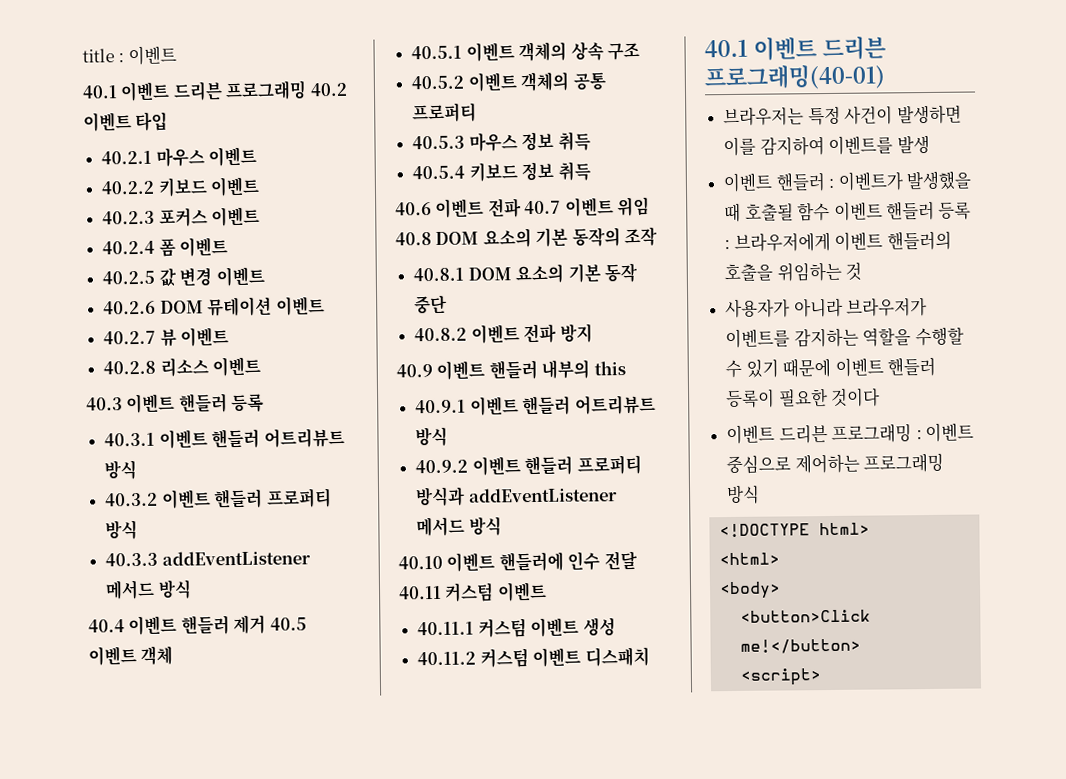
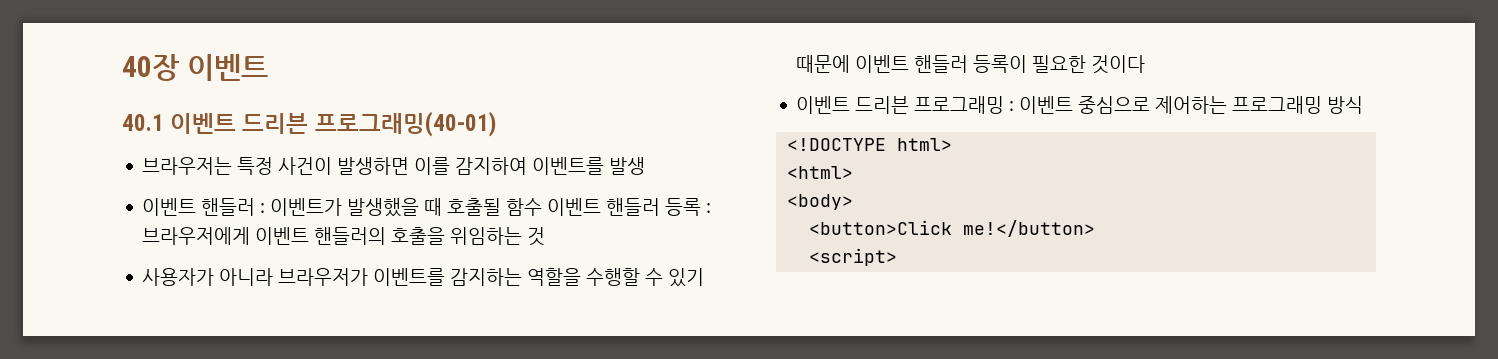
[82,45,177,66] [82,80,348,102] [83,111,169,132] [101,146,258,167] [101,176,261,197] [102,206,261,227] [102,237,229,257] [102,266,265,287] [103,296,325,317] [103,327,230,347] [103,356,262,377] [86,393,265,414] [104,427,345,449] [104,460,138,480] [105,488,332,509] [105,520,139,540] [105,550,311,567] [105,579,192,600] [88,614,307,636] [88,645,174,666] [411,41,640,62] [411,71,606,92] [412,102,478,123] [412,131,591,152] [412,161,591,182] [395,196,651,218] [395,226,658,248] [413,262,637,284] [414,294,448,315] [414,323,593,344] [396,359,626,380] [415,394,656,416] [415,426,449,447] [415,454,642,476] [415,486,618,507] [416,516,502,537] [398,550,637,572] [398,581,547,602] [417,617,616,638] [417,646,650,668] title : 이벤트 // 40.1 이벤트 드리븐 프로그래밍 40.2 이벤트 타입 // 40.2.1 마우스 이벤트 // 40.2.2 키보드 이벤트 // 40.2.3 포커스 이벤트 // 40.2.4 폼 이벤트 // 40.2.5 값 변경 이벤트 // 40.2.6 DOM 뮤테이션 이벤트 // 40.2.7 뷰 이벤트 // 40.2.8 리소스 이벤트 // 40.3 이벤트 핸들러 등록 // 40.3.1 이벤트 핸들러 어트리뷰트 방식 // 40.3.2 이벤트 핸들러 프로퍼티 방식 // 40.3.3 addEventListener 메서드 방식 // 40.4 이벤트 핸들러 제거 40.5 이벤트 객체 // 40.5.1 이벤트 객체의 상속 구조 // 40.5.2 이벤트 객체의 공통 프로퍼티 // 40.5.3 마우스 정보 취득 // 40.5.4 키보드 정보 취득 // 40.6 이벤트 전파 40.7 이벤트 위임 40.8 DOM 요소의 기본 동작의 조작 // 40.8.1 DOM 요소의 기본 동작 중단 // 40.8.2 이벤트 전파 방지 // 40.9 이벤트 핸들러 내부의 this // 40.9.1 이벤트 핸들러 어트리뷰트 방식 // 40.9.2 이벤트 핸들러 프로퍼티 방식과 addEventListener 메서드 방식 // 40.10 이벤트 핸들러에 인수 전달 40.11 커스텀 이벤트 // 40.11.1 커스텀 이벤트 생성 // 40.11.2 커스텀 이벤트 디스패치 -> [122,54,268,81] 40장 이벤트

